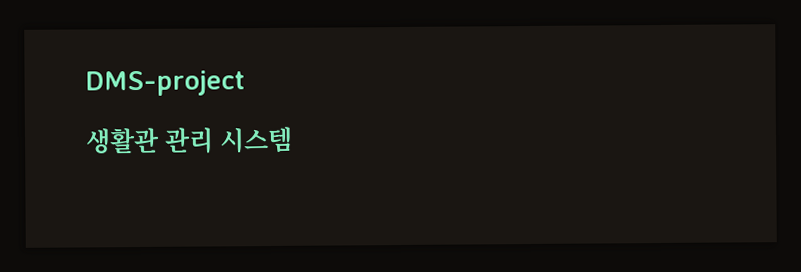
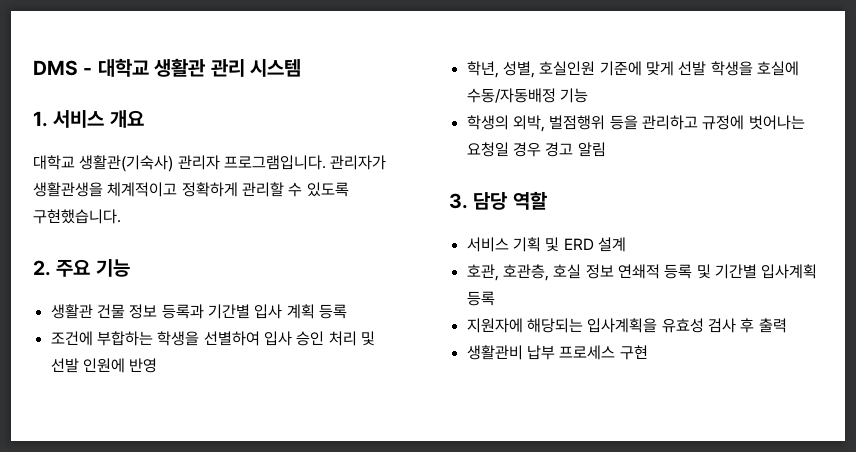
[85,70,245,97] DMS-project // -> [33,58,149,77] DMS - 대학교
(293, 140) none -> [33,110,144,128] [33,155,387,172] [33,182,349,197] [33,209,121,224] [33,259,130,277] [50,304,347,319] [50,331,375,346] [50,358,158,373] [466,61,799,78] [466,88,588,103] [466,115,805,132] [466,142,606,157] [449,191,548,210] [466,237,626,252] [466,264,818,281] [466,291,495,306] [466,318,787,333] [466,345,648,360] // 1. 서비스 개요 // 대학교 생활관(기숙사) 관리자 프로그램입니다. 관리자가 생활관생을 체계적이고 정확하게 관리할 수 있도록 구현했습니다. // 2. 주요 기능 // 생활관 건물 정보 등록과 기간별 입사 계획 등록 // 조건에 부합하는 학생을 선별하여 입사 승인 처리 및 선발 인원에 반영 // 학년, 성별, 호실인원 기준에 맞게 선발 학생을 호실에 수동/자동배정 기능 // 학생의 외박, 벌점행위 등을 관리하고 규정에 벗어나는 요청일 경우 경고 알림 // 3. 담당 역할 // 서비스 기획 및 ERD 설계 // 호관, 호관층, 호실 정보 연쇄적 등록 및 기간별 입사계획 등록 // 지원자에 해당되는 입사계획을 유효성 검사 후 출력 // 생활관비 납부 프로세스 구현

